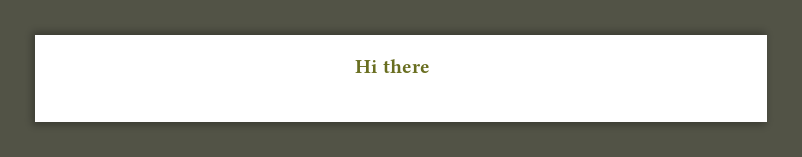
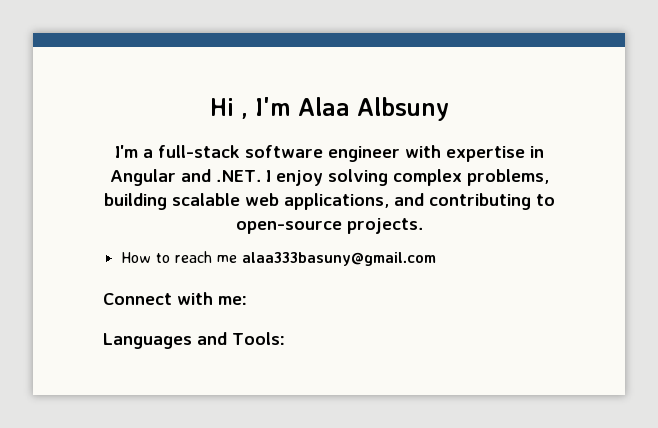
[382,59,430,73] there -> [240,97,449,121] [114,145,544,162] [109,169,549,186] [103,193,555,210] [235,218,423,234] [120,251,436,266] [103,292,247,305] [103,332,285,349] , I'm Alaa Albsuny // I'm a full-stack software engineer with expertise in Angular and .NET. I enjoy solving complex problems, building scalable web applications, and contributing to open-source projects. // How to reach me alaa333basuny@gmail.com // Connect with me: // Languages and Tools:

